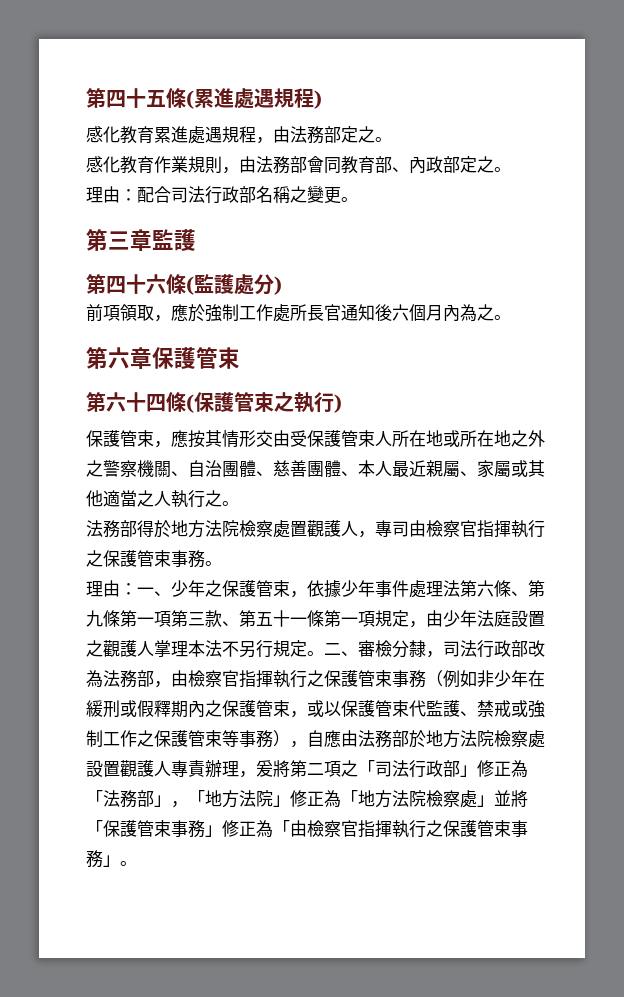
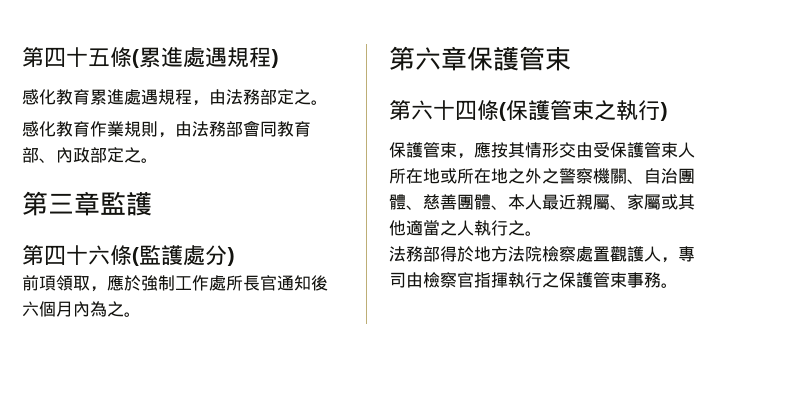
[86,185,358,204] // 理由：配合司法行政部名稱之變更。 -> (158, 160) none
[86,580,545,598] [86,610,545,628] [86,640,545,658] [86,670,545,688] [86,700,545,718] [86,730,545,748] [86,760,528,778] [86,790,528,808] [86,820,528,838] [86,850,137,868] // 理由：一、少年之保護管束，依據少年事件處理法第六條、第九條第一項第三款、第五十一條第一項規定，由少年法庭設置之觀護人掌理本法不另行規定。二、審檢分隸，司法行政部改為法務部，由檢察官指揮執行之保護管束事務（例如非少年在緩刑或假釋期內之保護管束，或以保護管束代監護、禁戒或強制工作之保護管束等事務），自應由法務部於地方法院檢察處設置觀護人專責辦理，爰將第二項之「司法行政部」修正為「法務部」，「地方法院」修正為「地方法院檢察處」並將「保護管束事務」修正為「由檢察官指揮執行之保護管束事務」。 -> (678, 285) none

